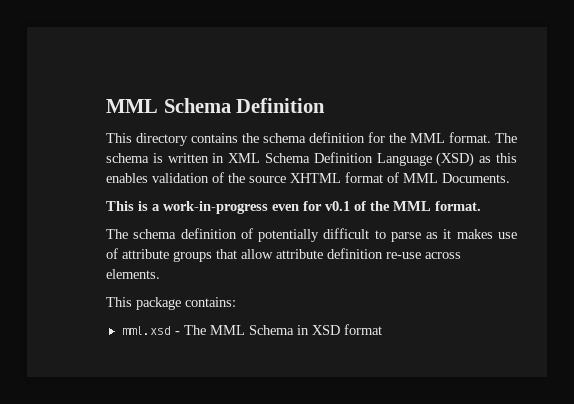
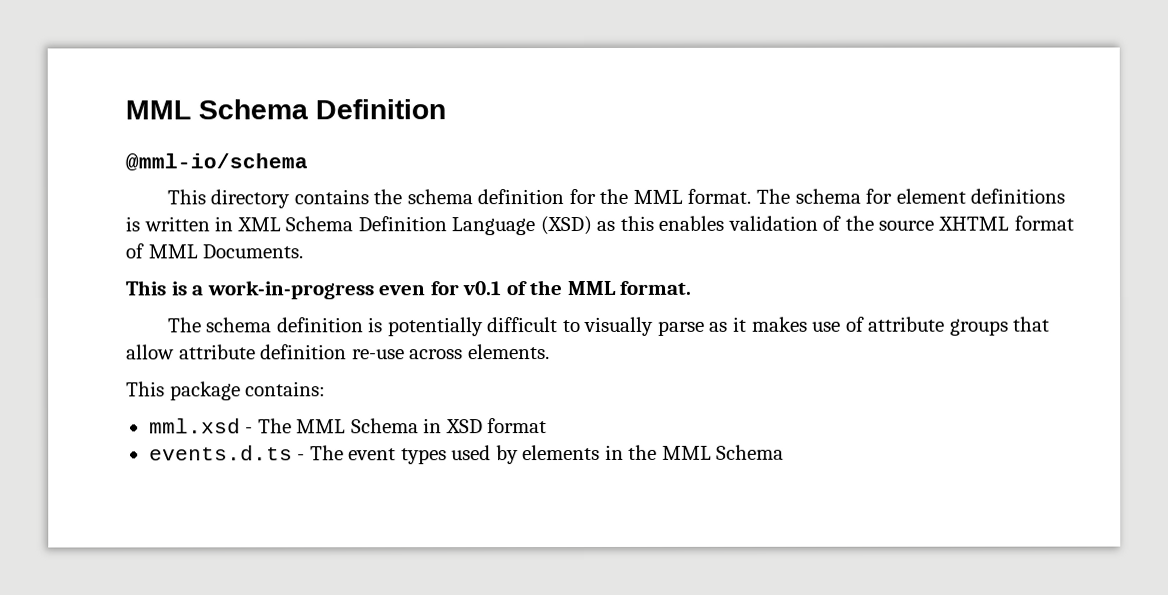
(326, 105) none -> [125,153,308,171] // @mml-io/schema
(149, 158) none -> [865,188,1066,204] for element definitions
[240,228,253,239] of -> [368,317,384,333] is
(386, 234) none -> [584,316,655,336] visually
(382, 329) none -> [148,444,785,465] // events.d.ts - The event types used by elements in the MML Schema

